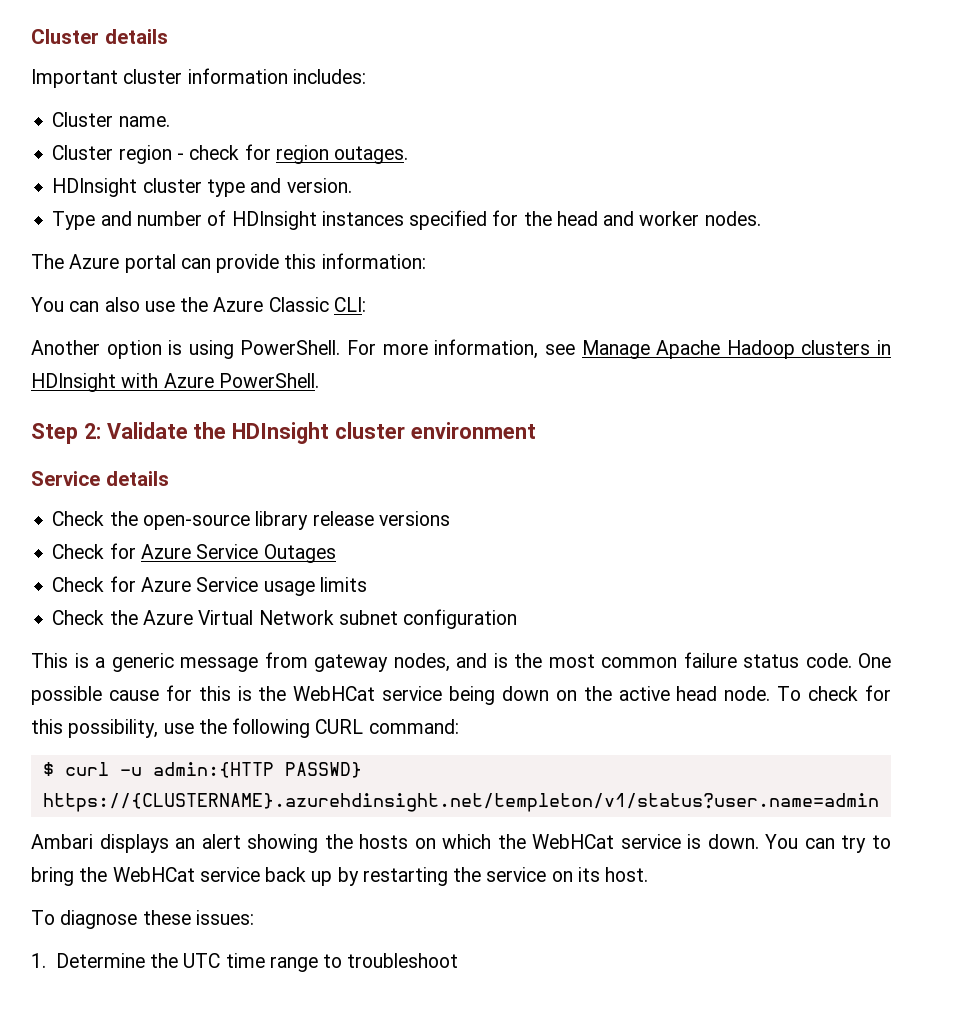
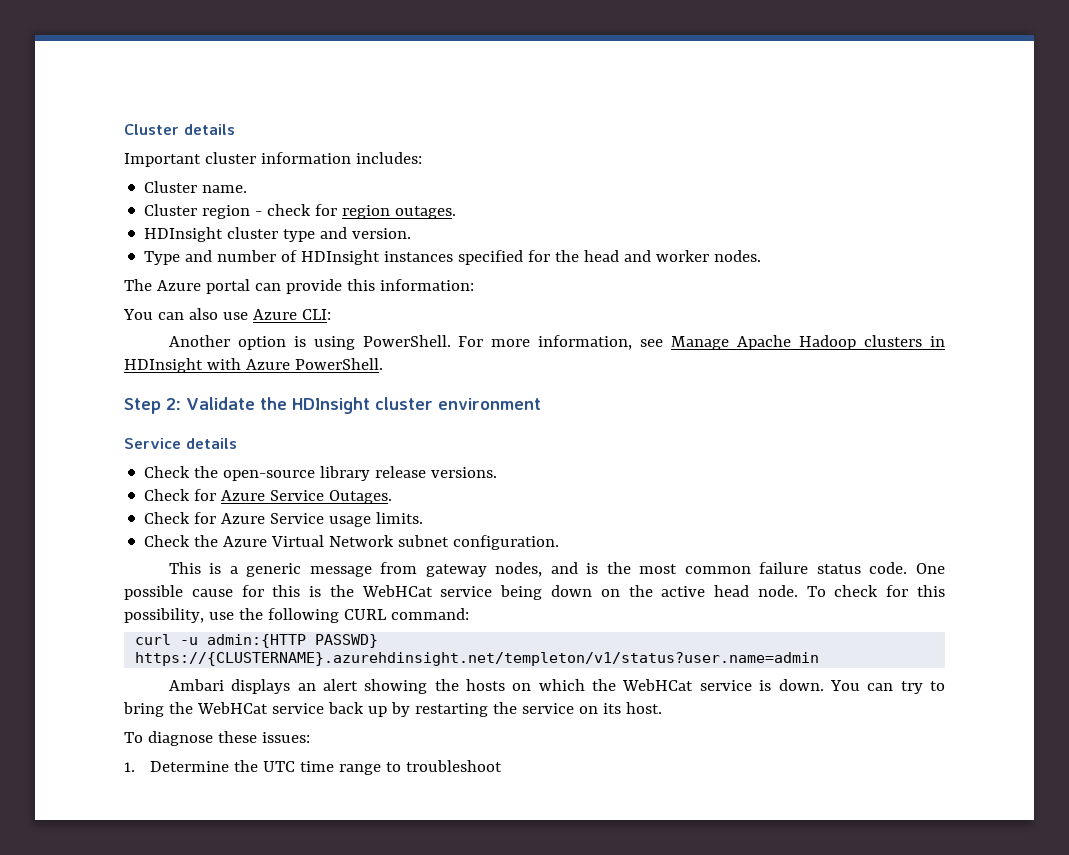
[180,297,329,312] the Azure Classic -> [252,309,297,320] Azure
[378,511,450,526] [52,543,336,563] versions // Check for Azure Service Outages -> [431,467,498,478] [144,489,393,504] versions. // Check for Azure Service Outages.
[319,577,367,592] limits -> [376,512,424,524] limits.
[403,609,518,629] configuration -> [453,535,560,550] configuration.
[42,762,54,776] $ -> (469, 614) none

